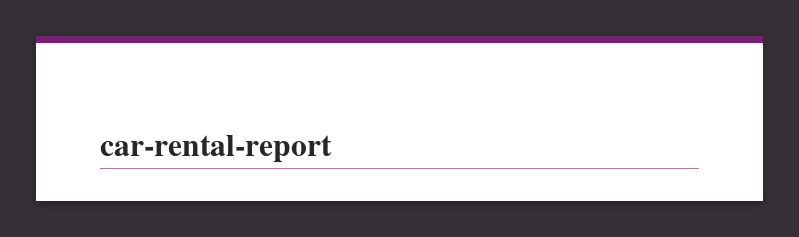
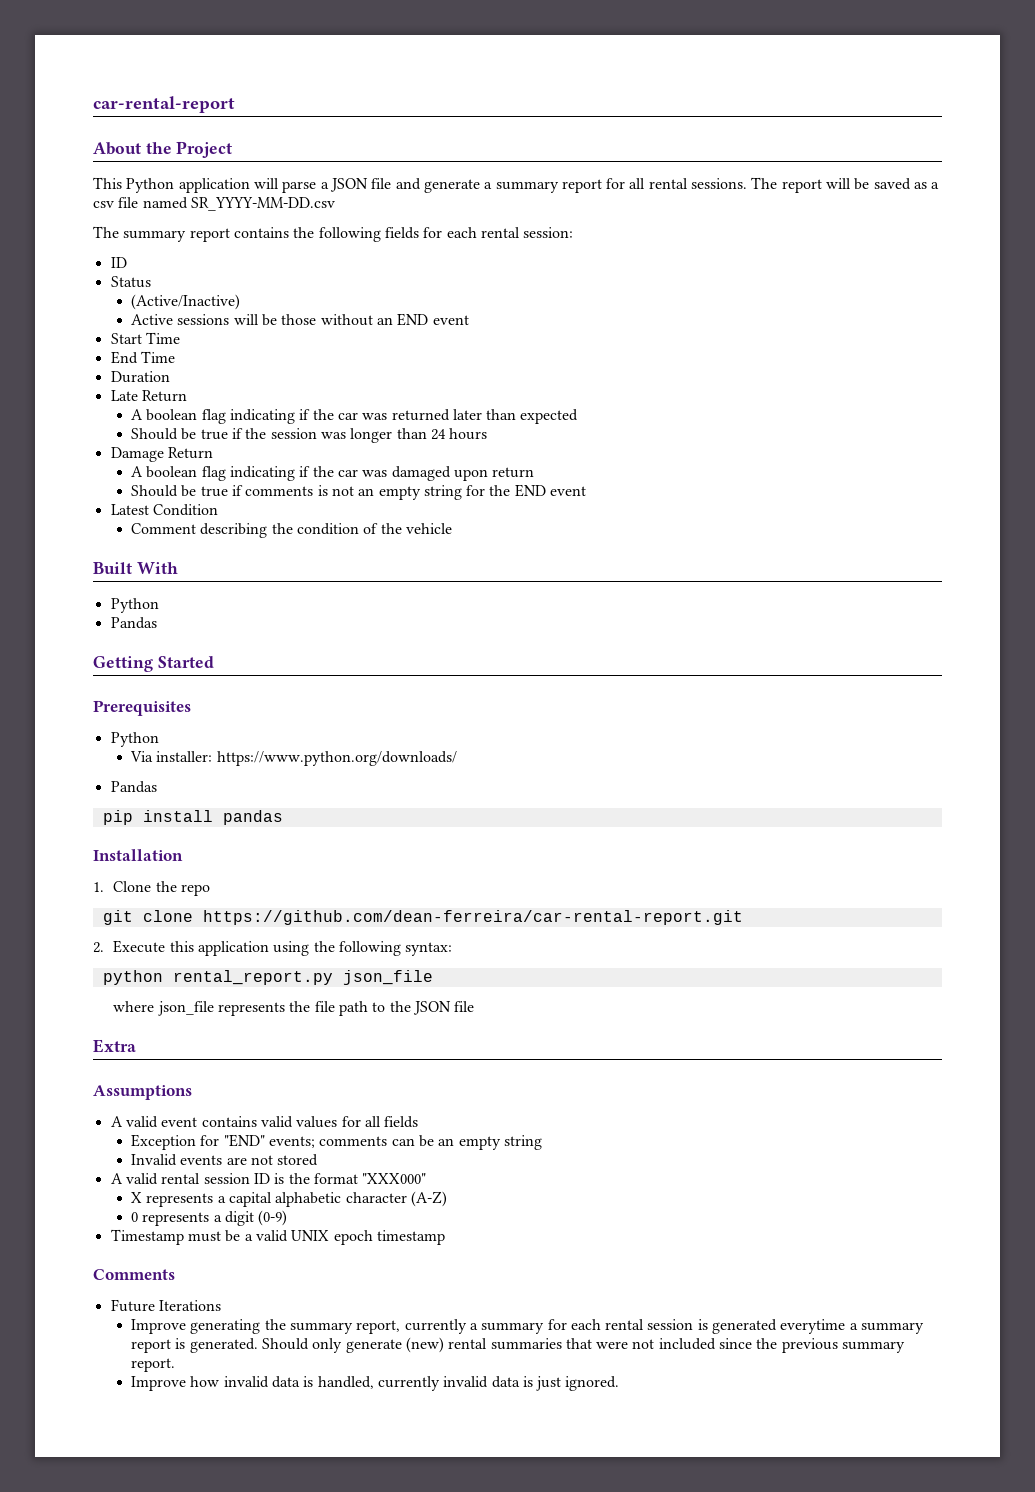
(332, 149) none -> [93,141,233,158] [93,177,940,193] [93,197,335,211] [93,226,574,242] [110,257,127,268] [110,276,151,288] [130,294,240,310] [130,313,469,326] [110,332,180,344] [110,351,175,364] [110,371,170,383] [110,390,187,402] [130,409,579,424] [130,428,488,443] [110,447,213,462] [130,466,535,481] [130,484,587,500] [110,504,218,516] [130,523,452,538] [93,562,178,574] [110,598,159,613] [110,617,157,629] [93,656,214,672] [93,700,191,716] [110,732,159,747] [129,751,457,766] [110,781,157,793] [102,810,283,825] [93,849,183,861] [93,881,210,896] [102,910,743,925] [93,940,453,956] [102,970,433,985] [113,1001,475,1016] [93,1039,136,1053] [93,1085,192,1100] [110,1116,419,1128] [130,1134,542,1150] [130,1154,319,1166] [110,1173,427,1185] [130,1191,447,1207] [130,1210,288,1226] [110,1229,445,1245] [93,1269,175,1280] [110,1299,221,1312] [130,1319,925,1334] [130,1337,906,1353] [130,1358,175,1372] [130,1376,620,1391] // About the Project // This Python application will parse a JSON file and generate a summary report for all rental sessions. The report will be saved as a csv file named SR_YYYY-MM-DD.csv // The summary report contains the following fields for each rental session: // ID // Status // (Active/Inactive) // Active sessions will be those without an END event // Start Time // End Time // Duration // Late Return // A boolean flag indicating if the car was returned later than expected // Should be true if the session was longer than 24 hours // Damage Return // A boolean flag indicating if the car was damaged upon return // Should be true if comments is not an empty string for the END event // Latest Condition // Comment describing the condition of the vehicle // Built With // Python // Pandas // Getting Started // Prerequisites // Python // Via installer: https://www.python.org/downloads/ // Pandas // pip install pandas // Installation // 1. Clone the repo // git clone https://github.com/dean-ferreira/car-rental-report.git // 2. Execute this application using the following syntax: // python rental_report.py json_file // where json_file represents the file path to the JSON file // Extra // Assumptions // A valid event contains valid values for all fields // Exception for "END" events; comments can be an empty string // Invalid events are not stored // A valid rental session ID is the format "XXX000" // X represents a capital alphabetic character (A-Z) // 0 represents a digit (0-9) // Timestamp must be a valid UNIX epoch timestamp // Comments // Future Iterations // Improve generating the summary report, currently a summary for each rental session is generated everytime a summary report is generated. Should only generate (new) rental summaries that were not included since the previous summary report. // Improve how invalid data is handled, currently invalid data is just ignored.

